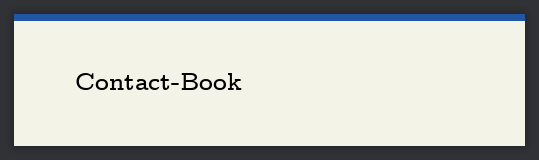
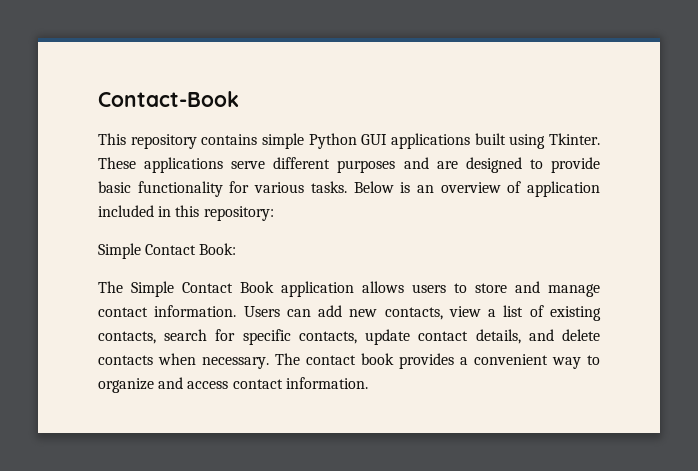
(242, 81) none -> [98,133,600,149] [98,157,600,173] [98,181,600,197] [98,205,274,221] [98,243,237,259] [98,281,600,297] [98,305,601,321] [98,329,600,345] [98,353,600,369] [98,377,368,393] // This repository contains simple Python GUI applications built using Tkinter. These applications serve different purposes and are designed to provide basic functionality for various tasks. Below is an overview of application included in this repository: // Simple Contact Book: // The Simple Contact Book application allows users to store and manage contact information. Users can add new contacts, view a list of existing contacts, search for specific contacts, update contact details, and delete contacts when necessary. The contact book provides a convenient way to organize and access contact information.

